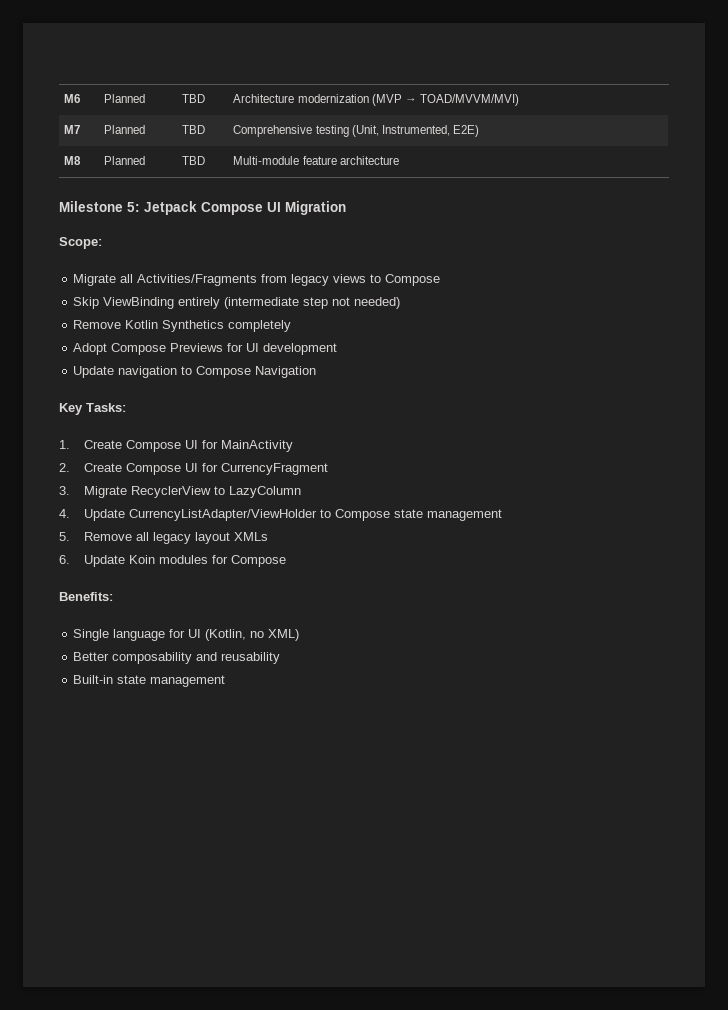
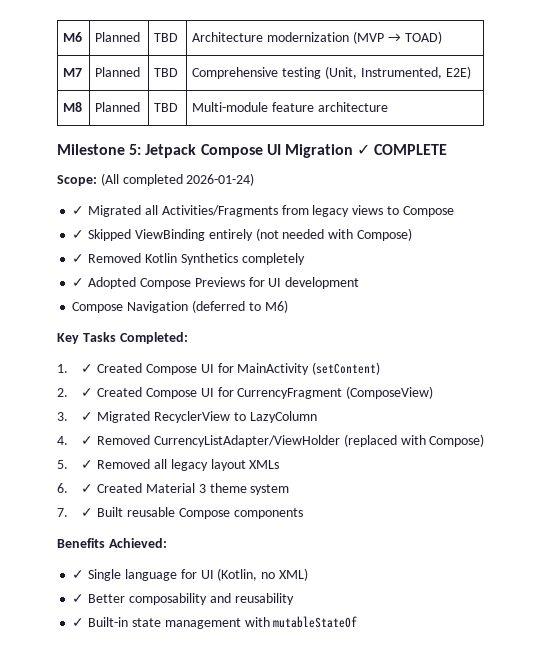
[419,94,519,106] TOAD/MVVM/MVI) -> [404,31,442,44] TOAD)
(346, 208) none -> [357,144,448,155] ✓ COMPLETE
[73,274,117,286] // Migrate -> [100,173,255,186] [72,205,142,217] (All completed 2026-01-24) // ✓ Migrated
[73,297,401,309] [73,320,122,329] Skip ViewBinding entirely (intermediate step not needed) // Remove -> [72,228,412,241] [72,253,142,263] ✓ Skipped ViewBinding entirely (not needed with Compose) // ✓ Removed
[73,343,108,355] Adopt -> [72,277,137,289] ✓ Adopted
[73,366,193,378] Update navigation to -> (360, 283) none
(317, 372) none -> [191,300,288,313] (deferred to M6)
[86,403,126,412] Tasks: -> [82,332,188,344] Tasks Completed:
[83,440,122,449] Create -> [81,363,143,373] ✓ Created
(293, 446) none -> [312,362,381,375] (setContent)
[83,463,122,472] Create -> [81,387,143,397] ✓ Created
(328, 469) none -> [346,386,434,399] (ComposeView)
[83,486,127,498] Migrate -> [81,411,151,423] ✓ Migrated
[83,509,502,521] Update CurrencyListAdapter/ViewHolder to Compose state management -> [81,434,485,447] ✓ Removed CurrencyListAdapter/ViewHolder (replaced with Compose)
[83,532,132,541] Remove -> [81,459,151,469] ✓ Removed
[83,555,286,567] [59,592,113,601] Update Koin modules for Compose // Benefits: // -> [81,483,290,495] [57,507,303,519] [57,538,167,548] [72,570,85,579] ✓ Created Material 3 theme system // 7. ✓ Built reusable Compose components // Benefits Achieved: // ✓
(300, 635) none -> [72,594,85,603] ✓
(281, 658) none -> [72,618,85,627] ✓
(226, 681) none -> [244,616,358,628] with mutableStateOf

